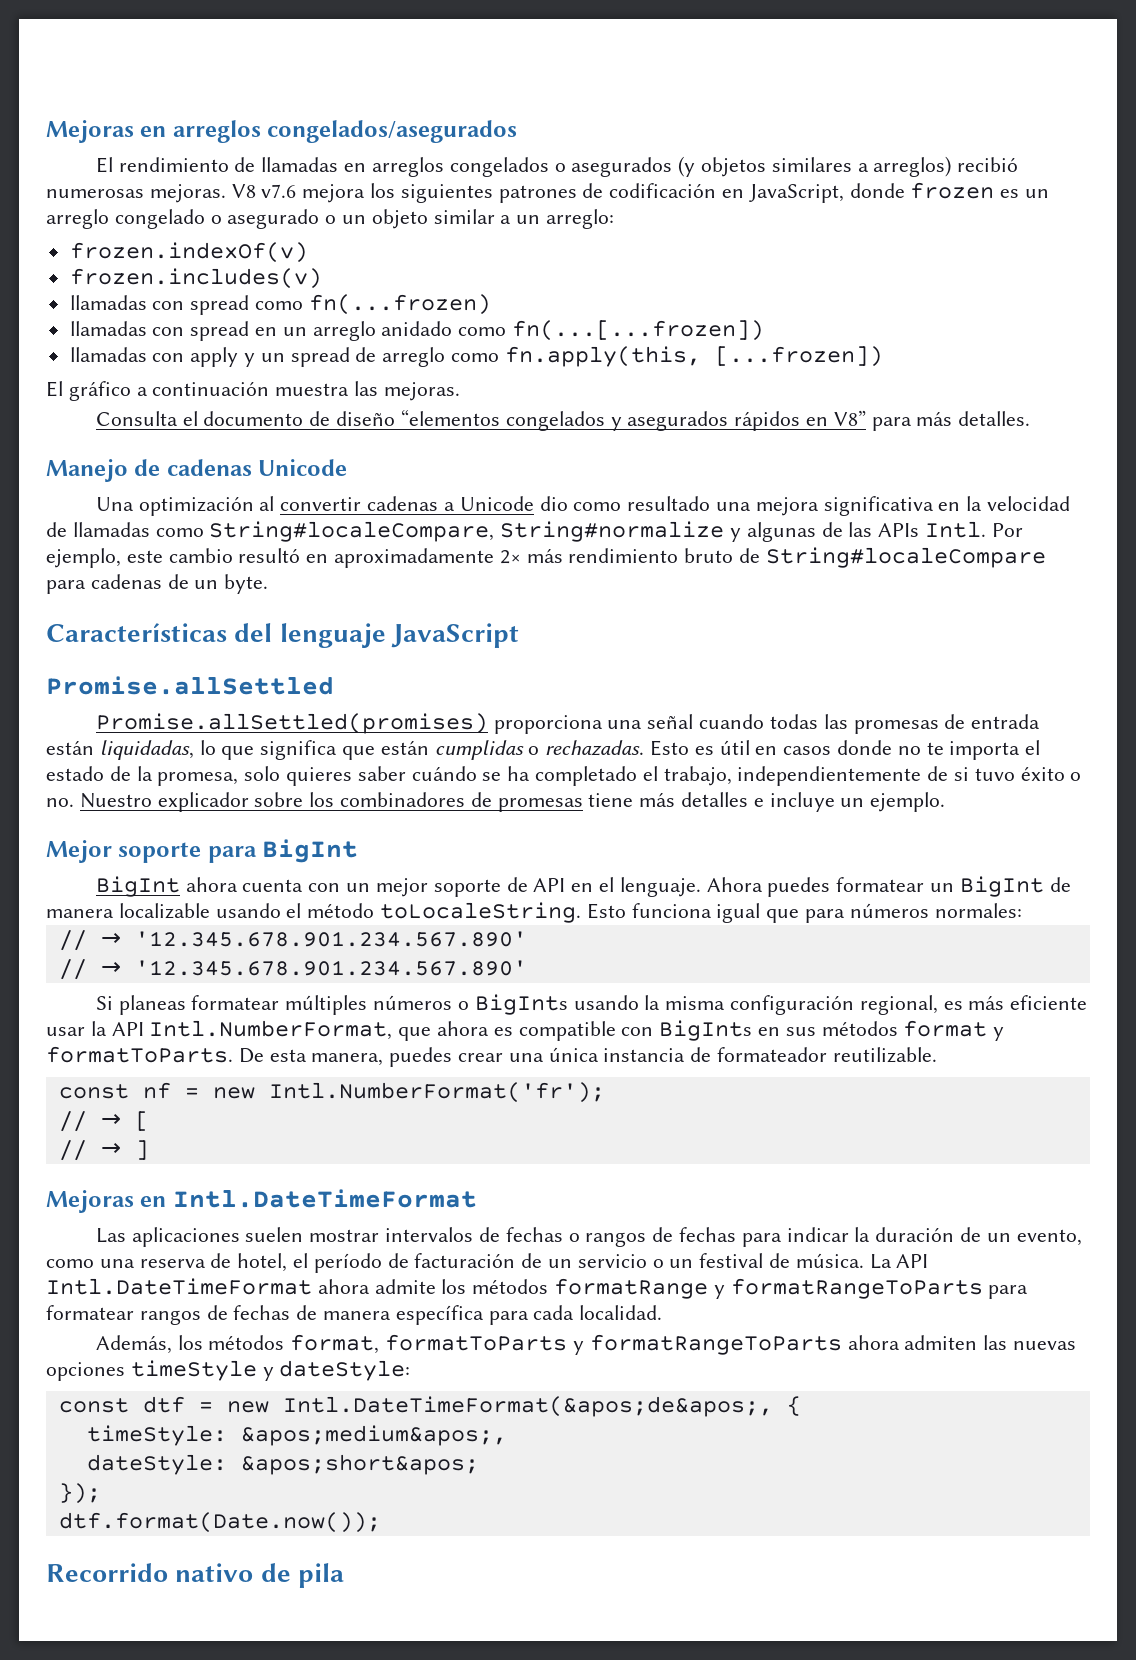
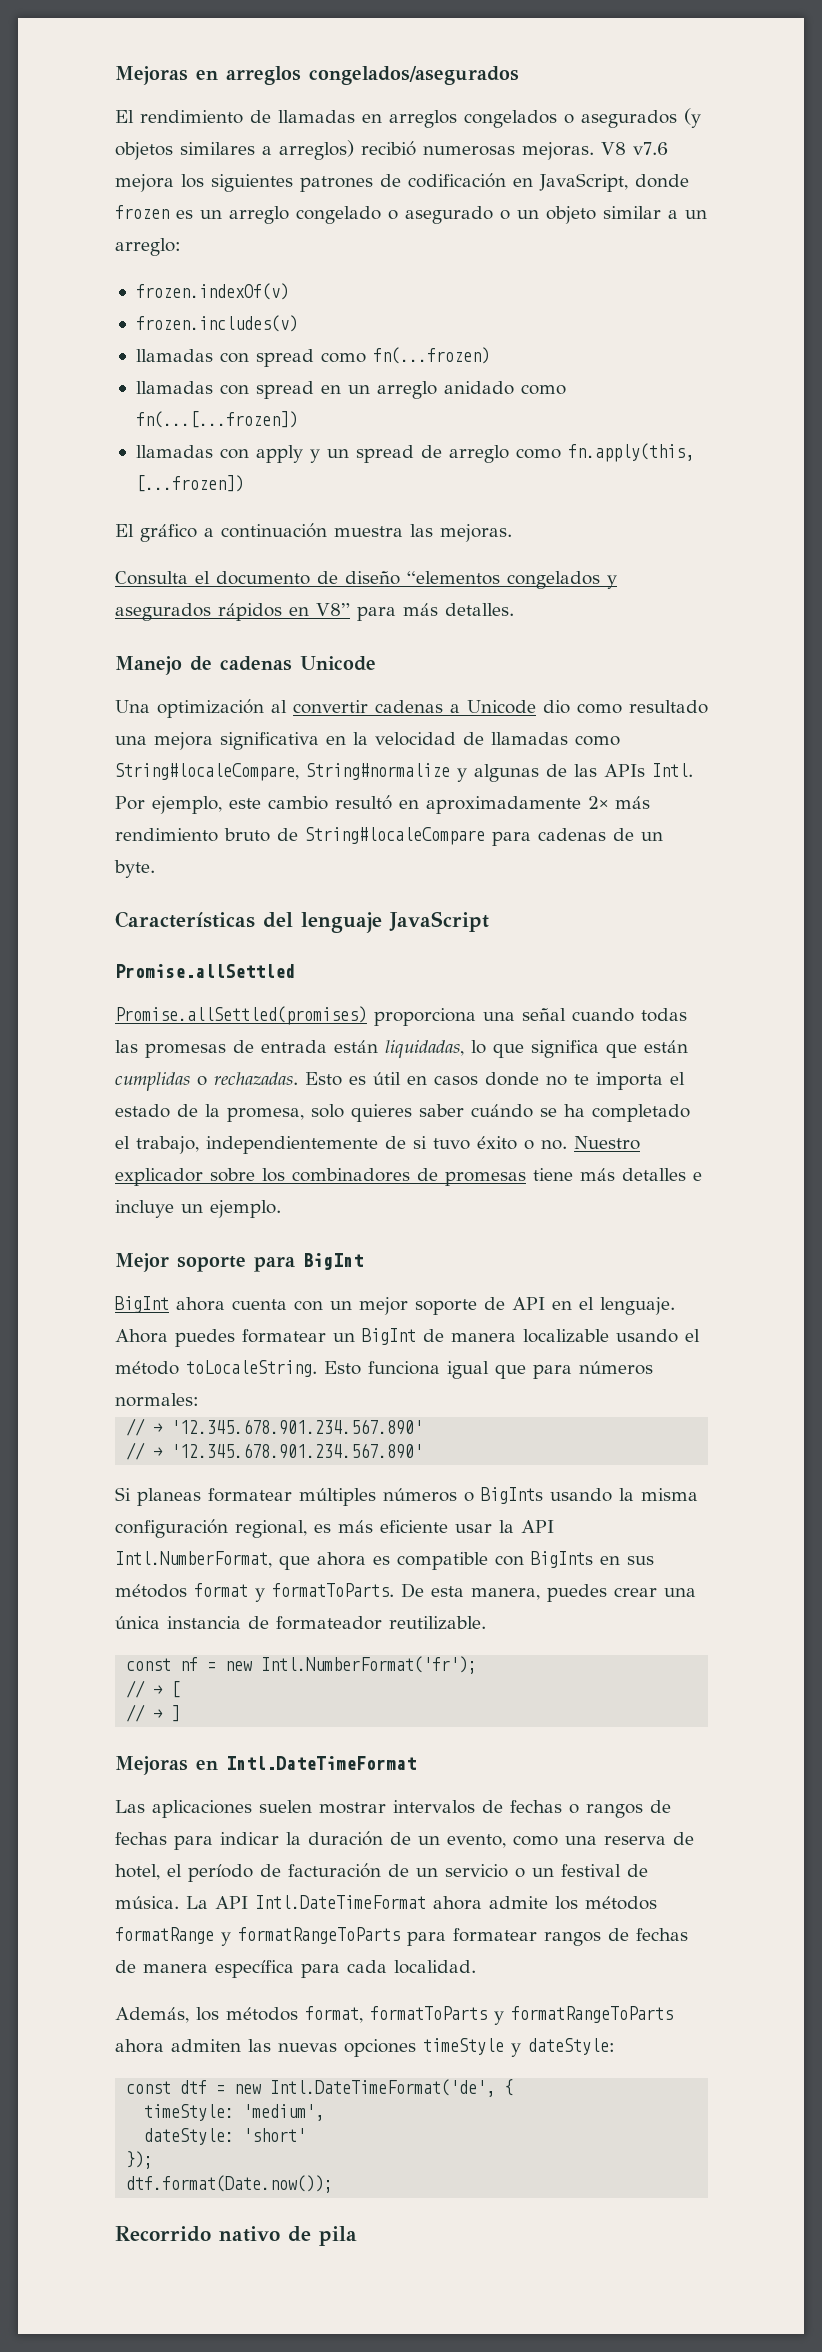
[282,1396,773,1417] Intl.DateTimeFormat(&apos;de&apos;, -> [270,2079,496,2097] Intl.DateTimeFormat('de',
[240,1425,507,1446] [86,1454,479,1475] &apos;medium&apos;, // dateStyle: &apos;short&apos; -> [243,2104,325,2121] [144,2128,307,2145] 'medium', // dateStyle: 'short'

